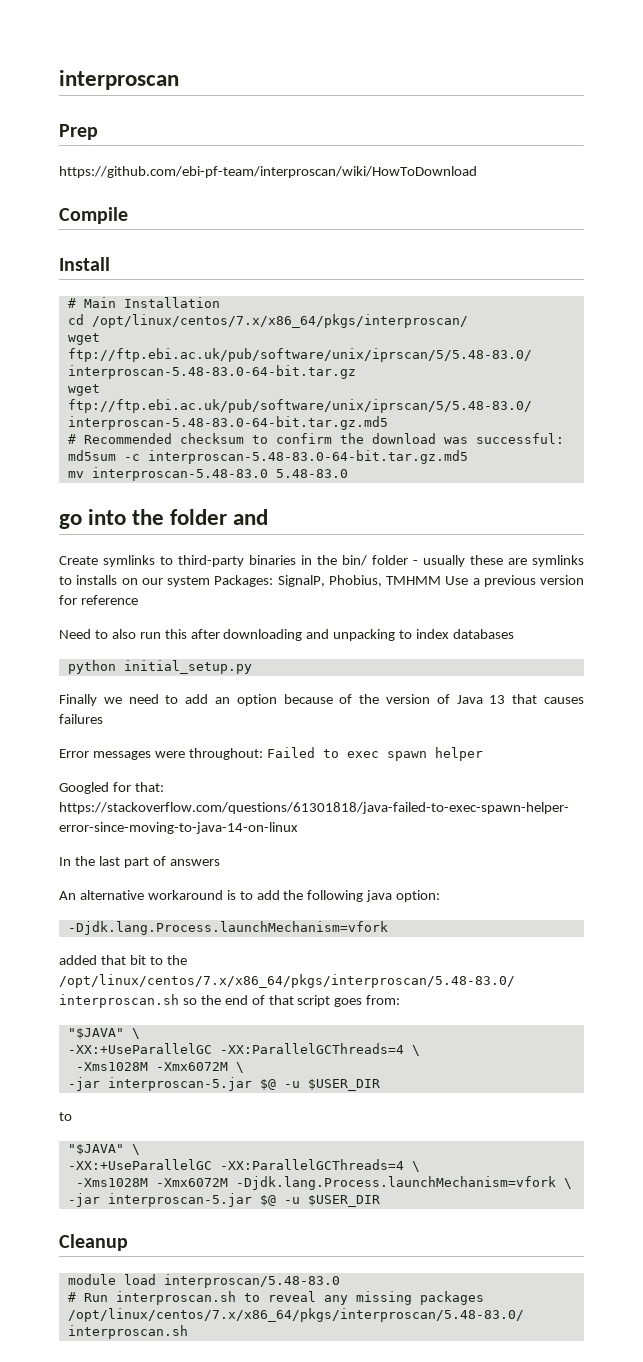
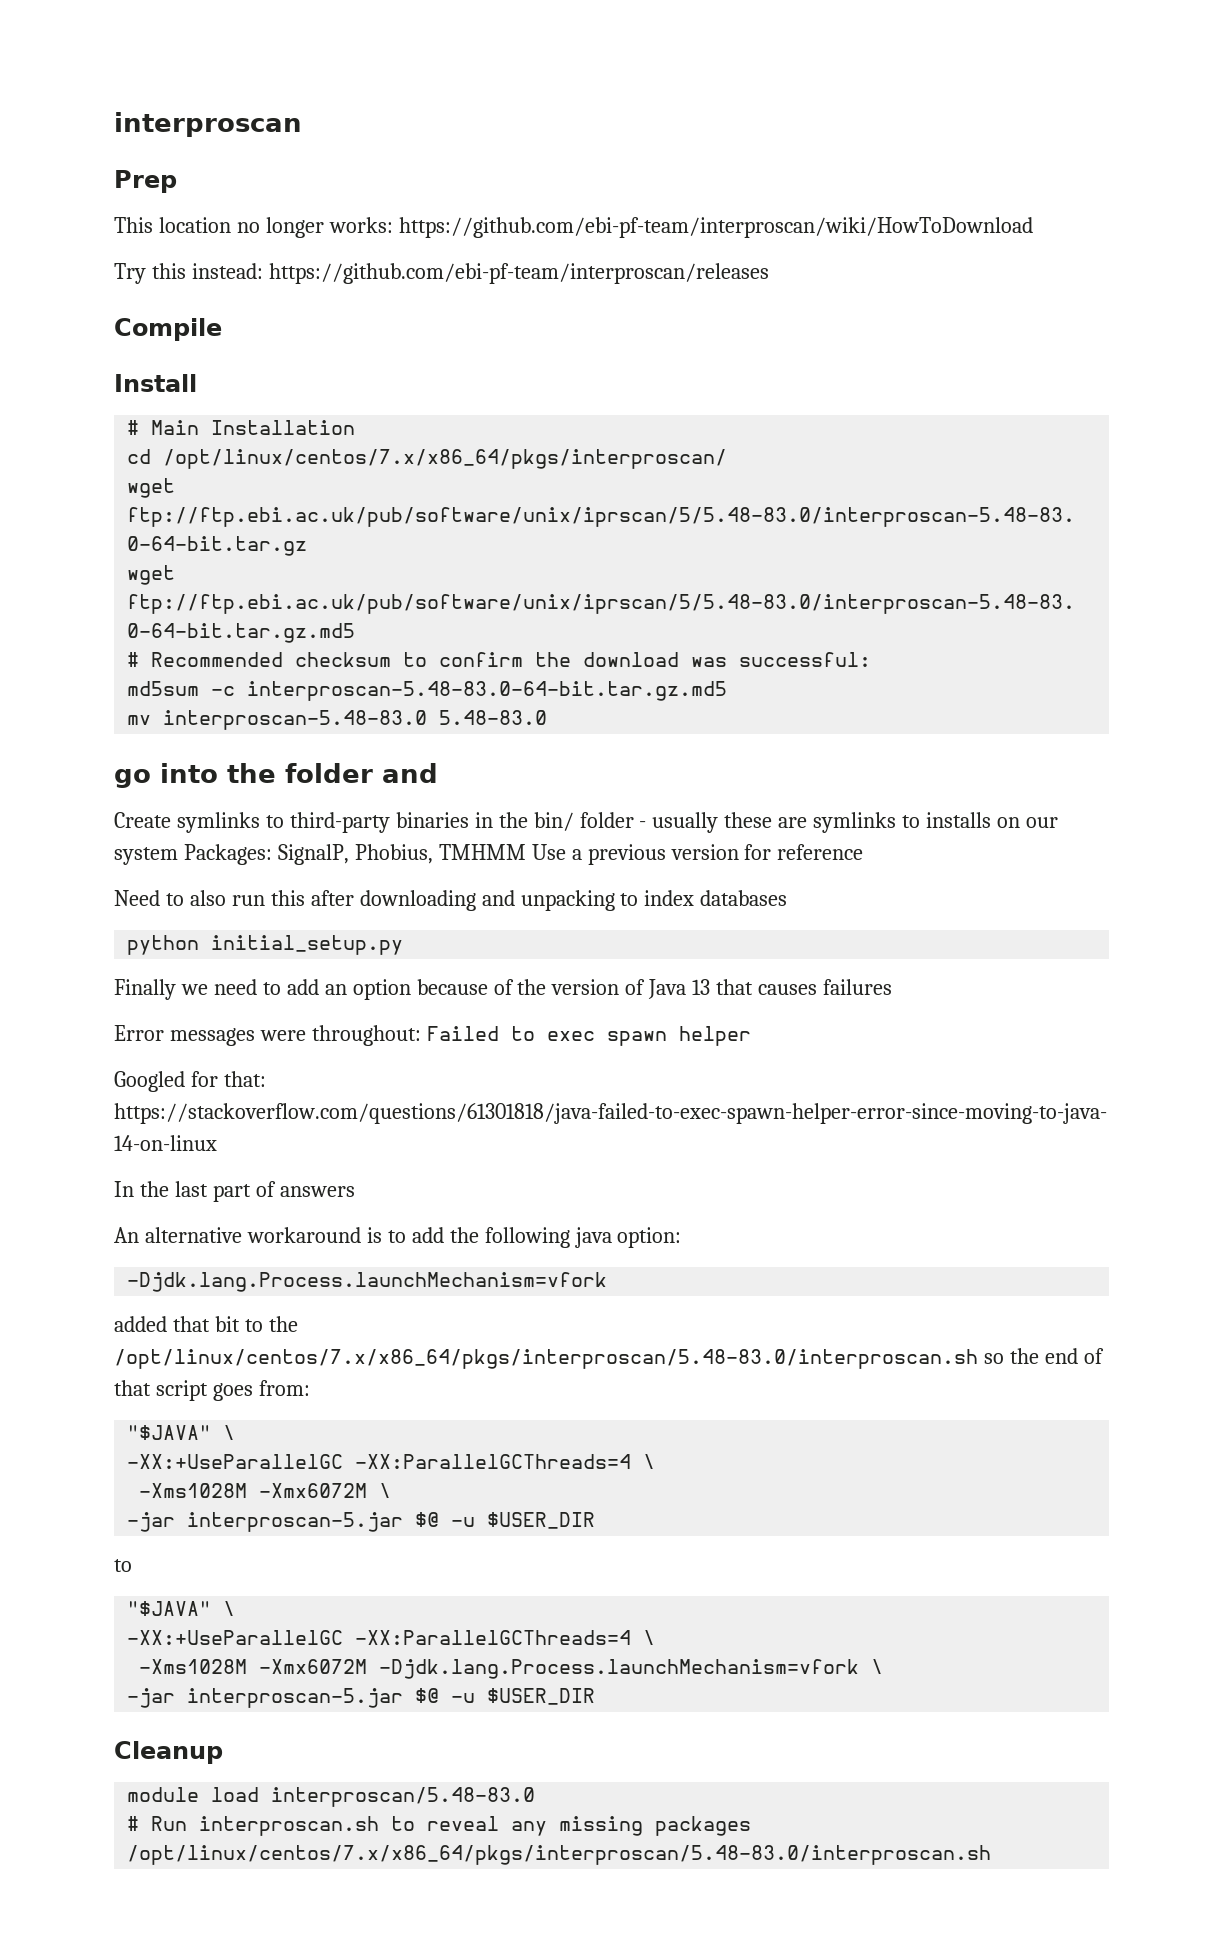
[59,166,477,178] https://github.com/ebi-pf-team/interproscan/wiki/HowToDownload -> [114,217,1033,238] [114,263,769,284] This location no longer works: https://github.com/ebi-pf-team/interproscan/wiki/HowToDownload // Try this instead: https://github.com/ebi-pf-team/interproscan/releases

